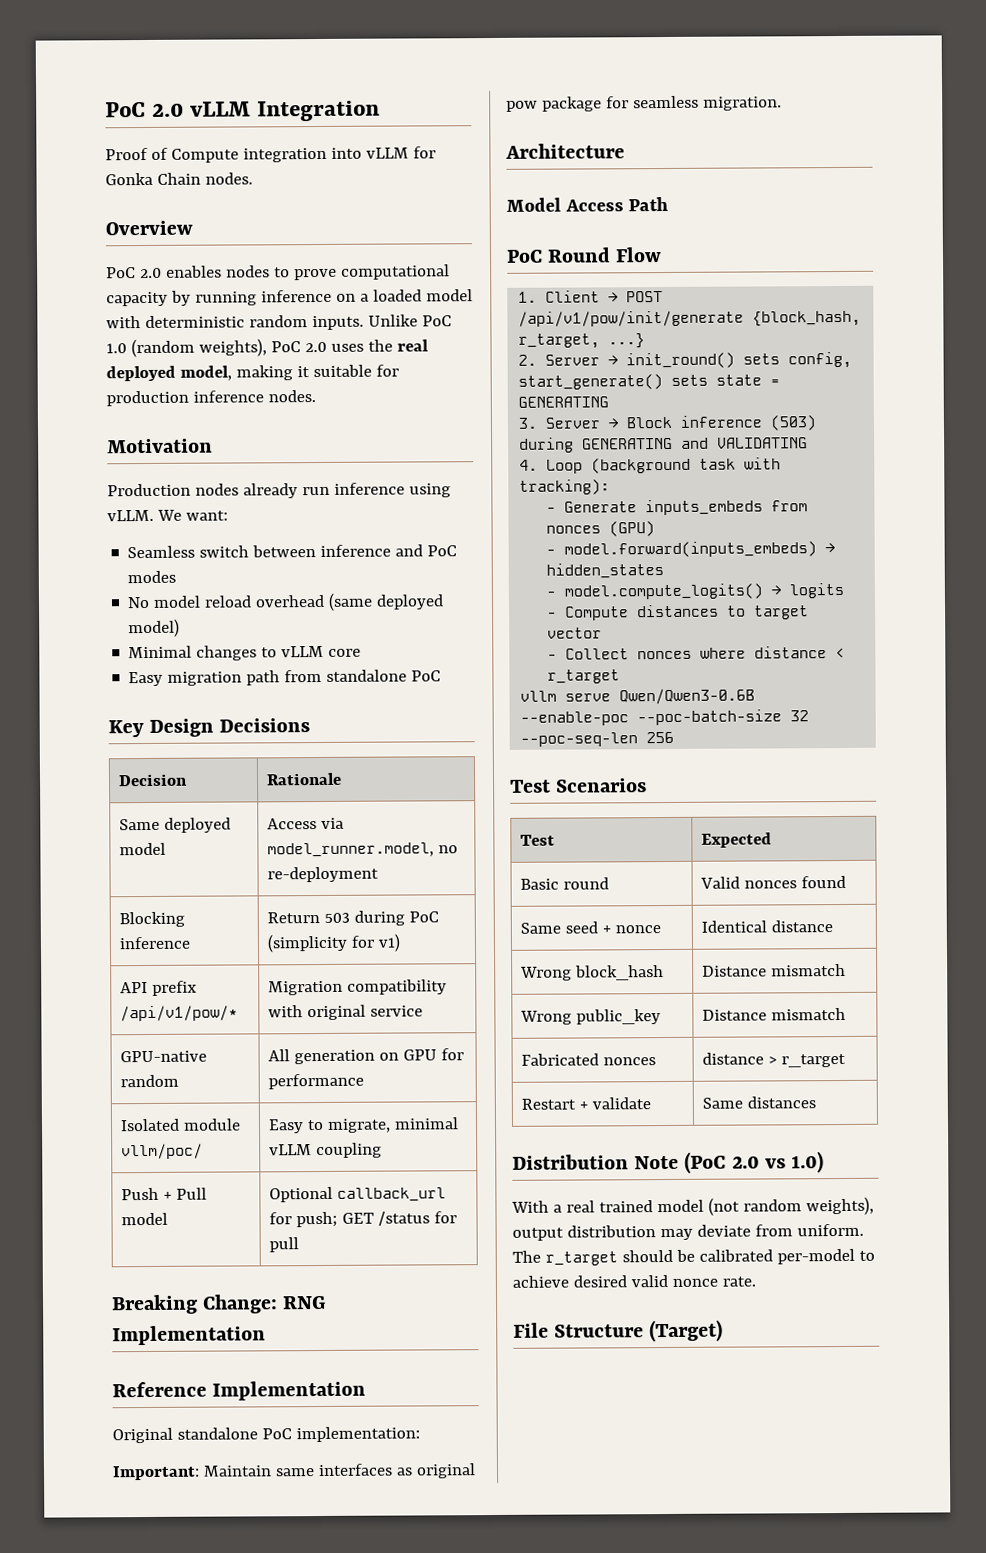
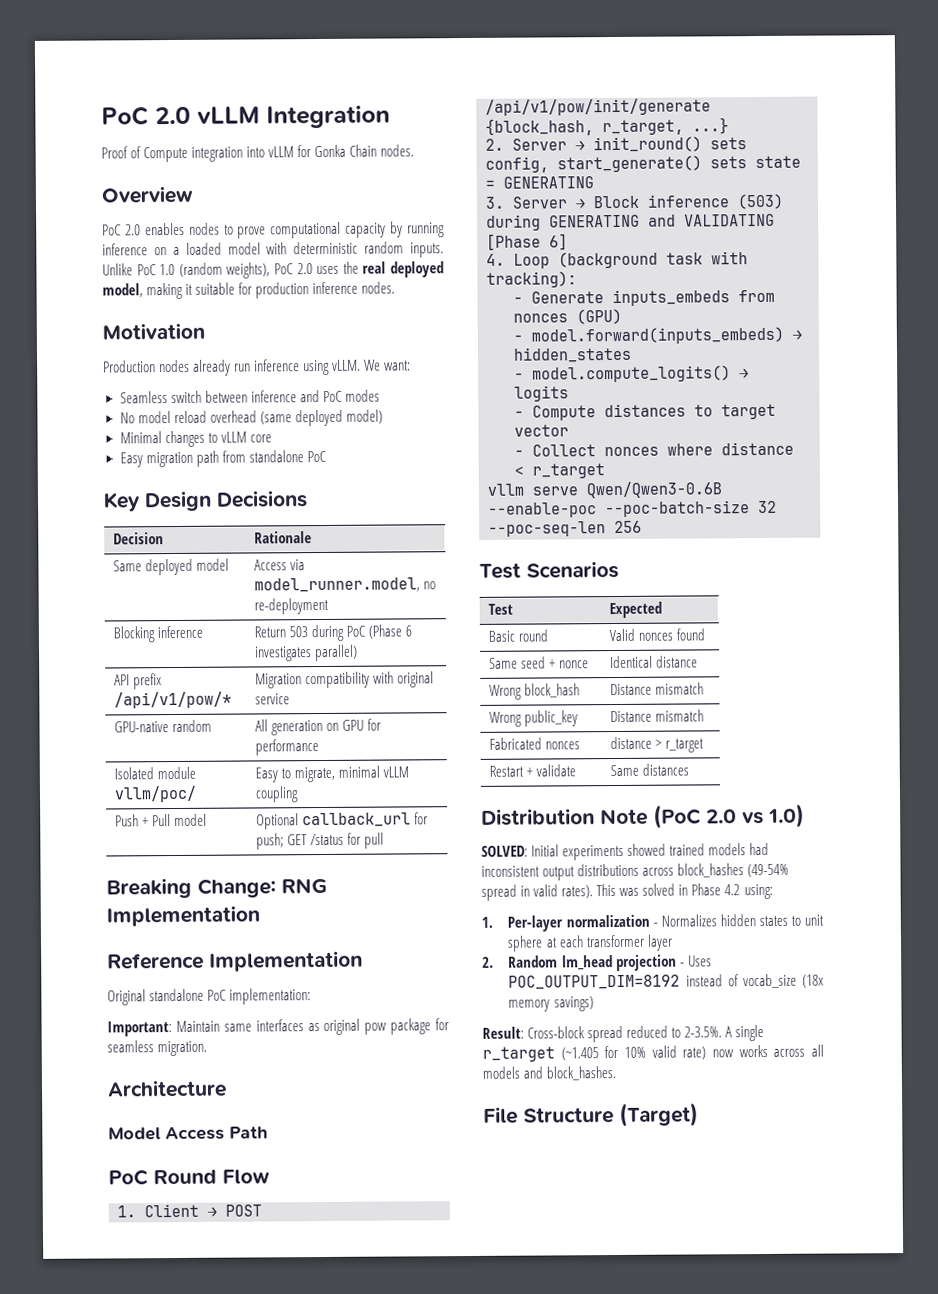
[266,933,401,953] (simplicity for v1) -> [368,624,413,639] [254,644,359,662] (Phase 6 investigates parallel)
(809, 443) none -> [486,233,568,251] [Phase 6]
[511,1196,874,1216] [512,1223,864,1241] [512,1248,875,1266] [512,1275,756,1288] With a real trained model (not random weights), output distribution may deviate from uniform. The r_target should be calibrated per-model to achieve desired valid nonce rate. -> [481,842,770,861] [481,863,790,881] [481,883,773,901] [481,914,824,932] [507,934,673,952] [482,954,712,972] [508,973,824,990] [508,996,594,1012] [482,1024,765,1043] [482,1044,824,1062] [482,1066,617,1081] SOLVED: Initial experiments showed trained models had inconsistent output distributions across block_hashes (49-54% spread in valid rates). This was solved in Phase 4.2 using: // 1. Per-layer normalization - Normalizes hidden states to unit sphere at each transformer layer // 2. Random lm_head projection - Uses POC_OUTPUT_DIM=8192 instead of vocab_size (18x memory savings) // Result: Cross-block spread reduced to 2-3.5%. A single r_target (~1.405 for 10% valid rate) now works across all models and block_hashes.

